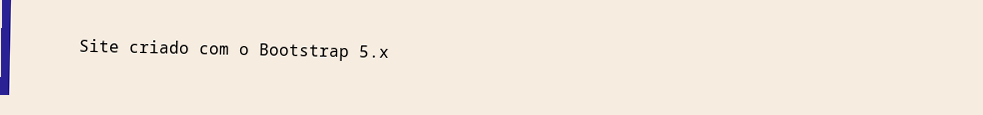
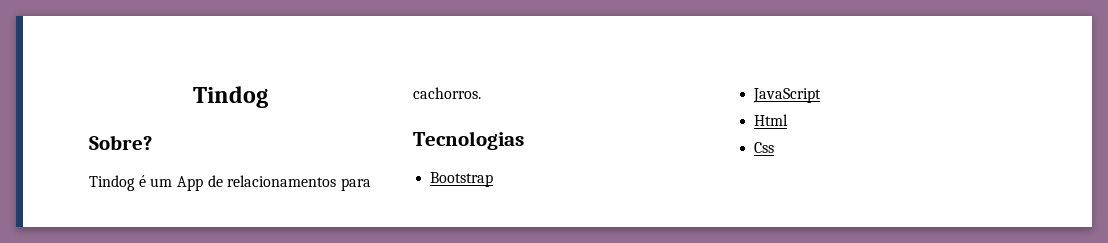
[79,38,390,62] Site criado com o Bootstrap 5.x -> [192,86,268,108] [89,135,152,150] [89,175,371,191] [413,87,481,99] [413,131,524,150] [430,172,494,187] [753,88,822,103] [754,114,789,126] [754,142,775,153] Tindog // Sobre? // Tindog é um App de relacionamentos para cachorros. // Tecnologias // Bootstrap // JavaScript // Html // Css

